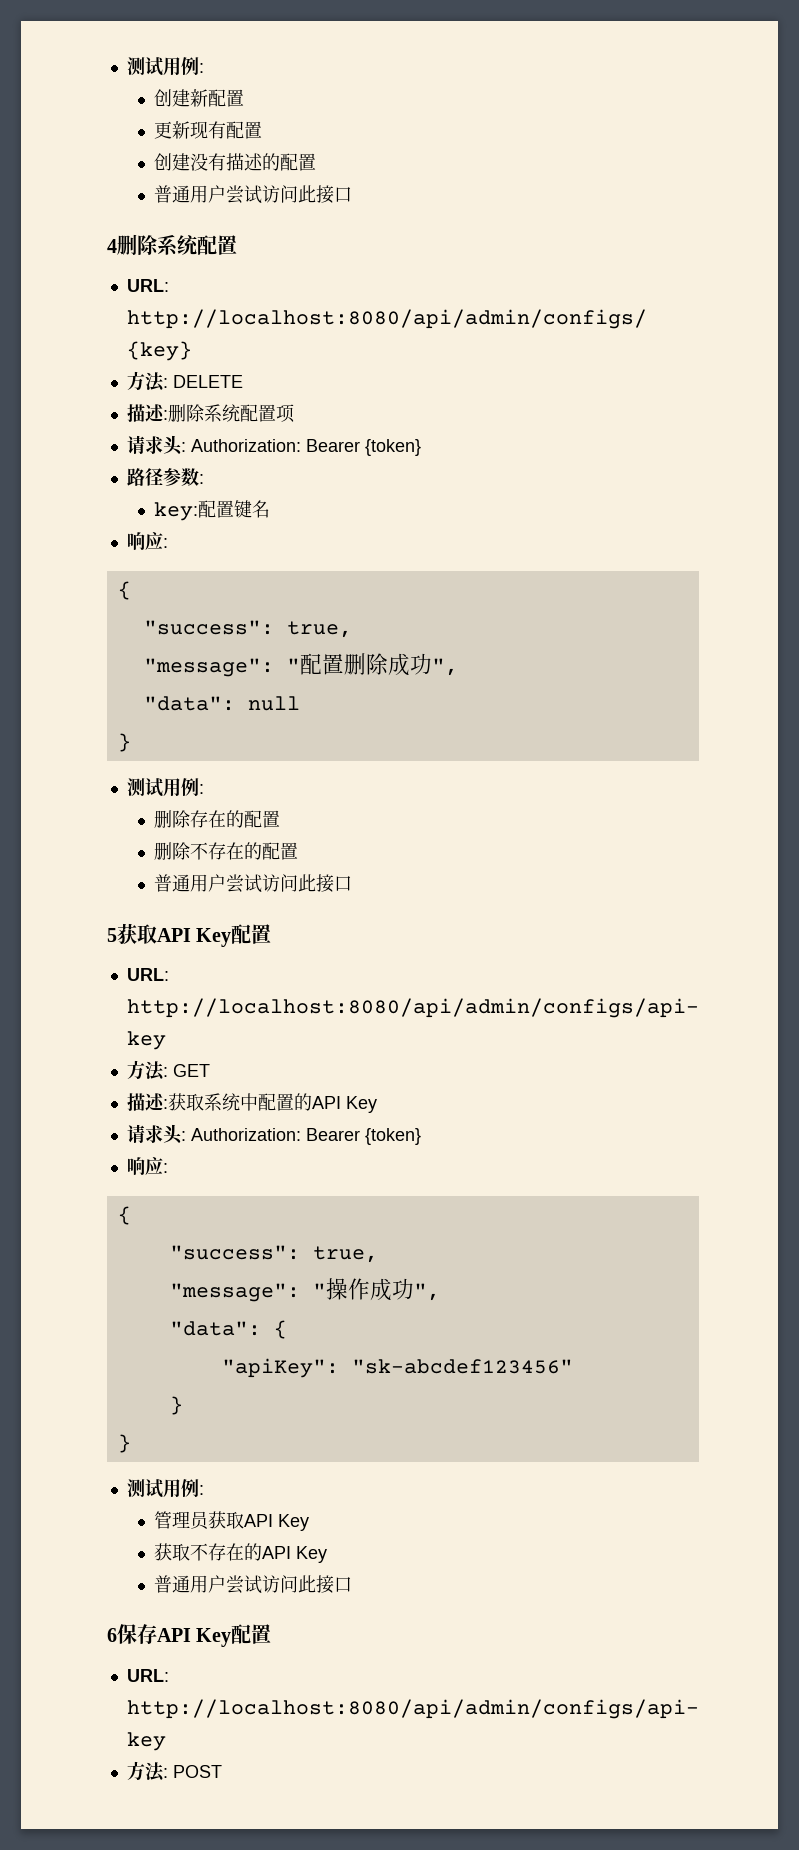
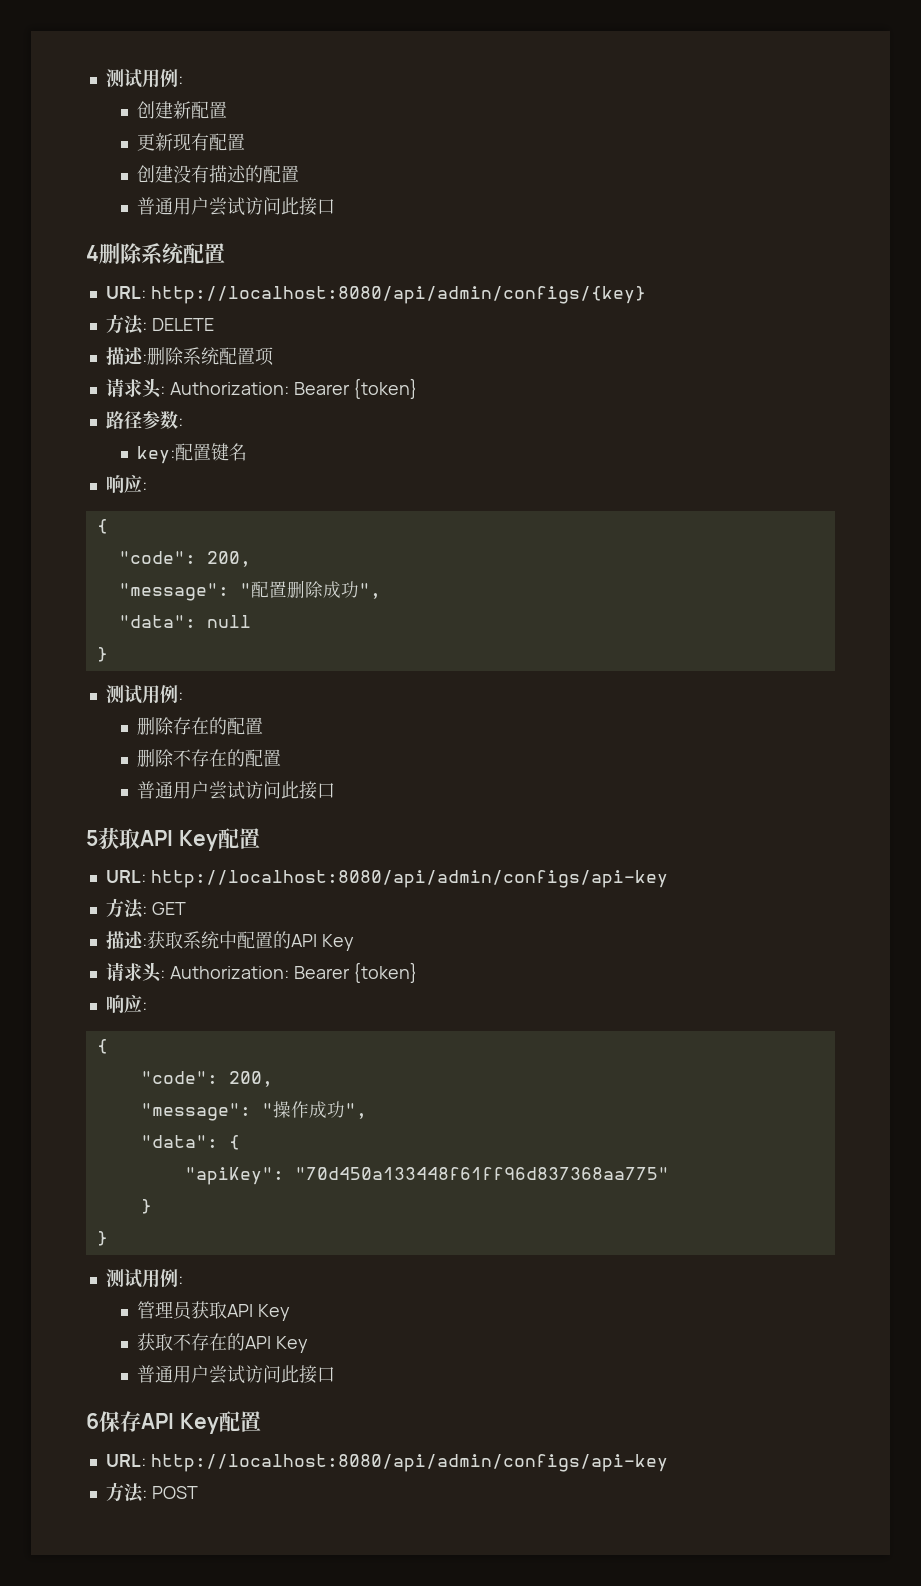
[143,620,352,638] "success": true, -> [118,551,251,567] "code": 200,
[169,1245,378,1263] "success": true, -> [140,1071,273,1087] "code": 200,
[351,1359,573,1374] "sk-abcdef123456" -> [294,1167,669,1180] "70d450a133448f61ff96d837368aa775"

